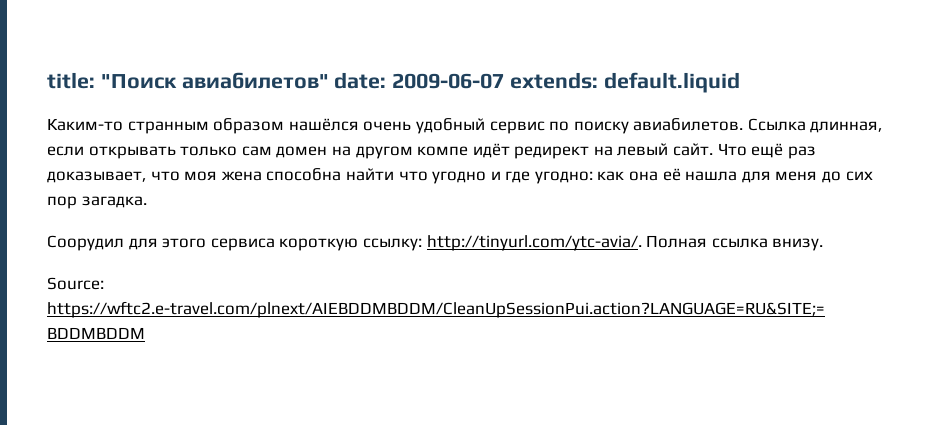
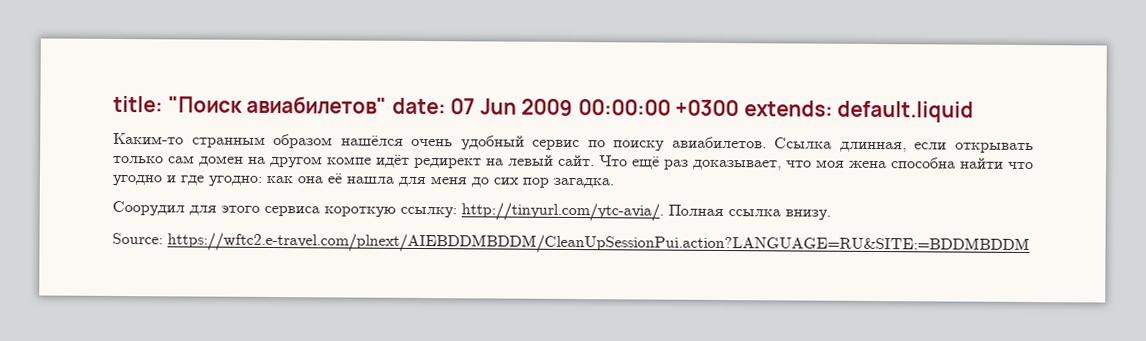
[392,73,505,89] 2009-06-07 -> [450,98,740,117] 07 Jun 2009 00:00:00 +0300

